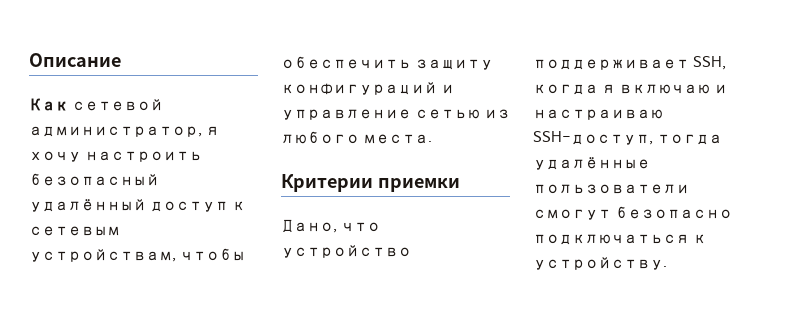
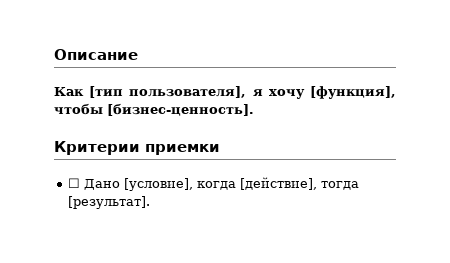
[71,99,163,111] [29,126,219,137] [29,151,202,162] [29,173,159,186] [29,199,245,212] [29,226,120,236] [29,248,245,262] [281,56,493,70] [281,82,454,95] [281,109,510,120] [281,131,432,144] [281,174,460,192] [281,219,380,233] [281,245,411,258] [533,56,726,70] [533,84,727,95] [533,109,663,120] [533,131,722,145] [533,157,650,170] [533,184,689,194] [533,206,732,220] [533,234,706,245] [533,257,667,270] сетевой администратор, я хочу настроить безопасный удалённый доступ к сетевым устройствам, чтобы обеспечить защиту конфигураций и управление сетью из любого места. // Критерии приемки // Дано, что устройство поддерживает SSH, когда я включаю и настраиваю SSH-доступ, тогда удалённые пользователи смогут безопасно подключаться к устройству. -> [89,86,396,99] [54,103,254,116] [54,141,220,155] [68,177,360,191] [68,196,151,209] [тип пользователя], я хочу [функция], чтобы [бизнес-ценность]. // Критерии приемки // ☐ Дано [условие], когда [действие], тогда [результат].

